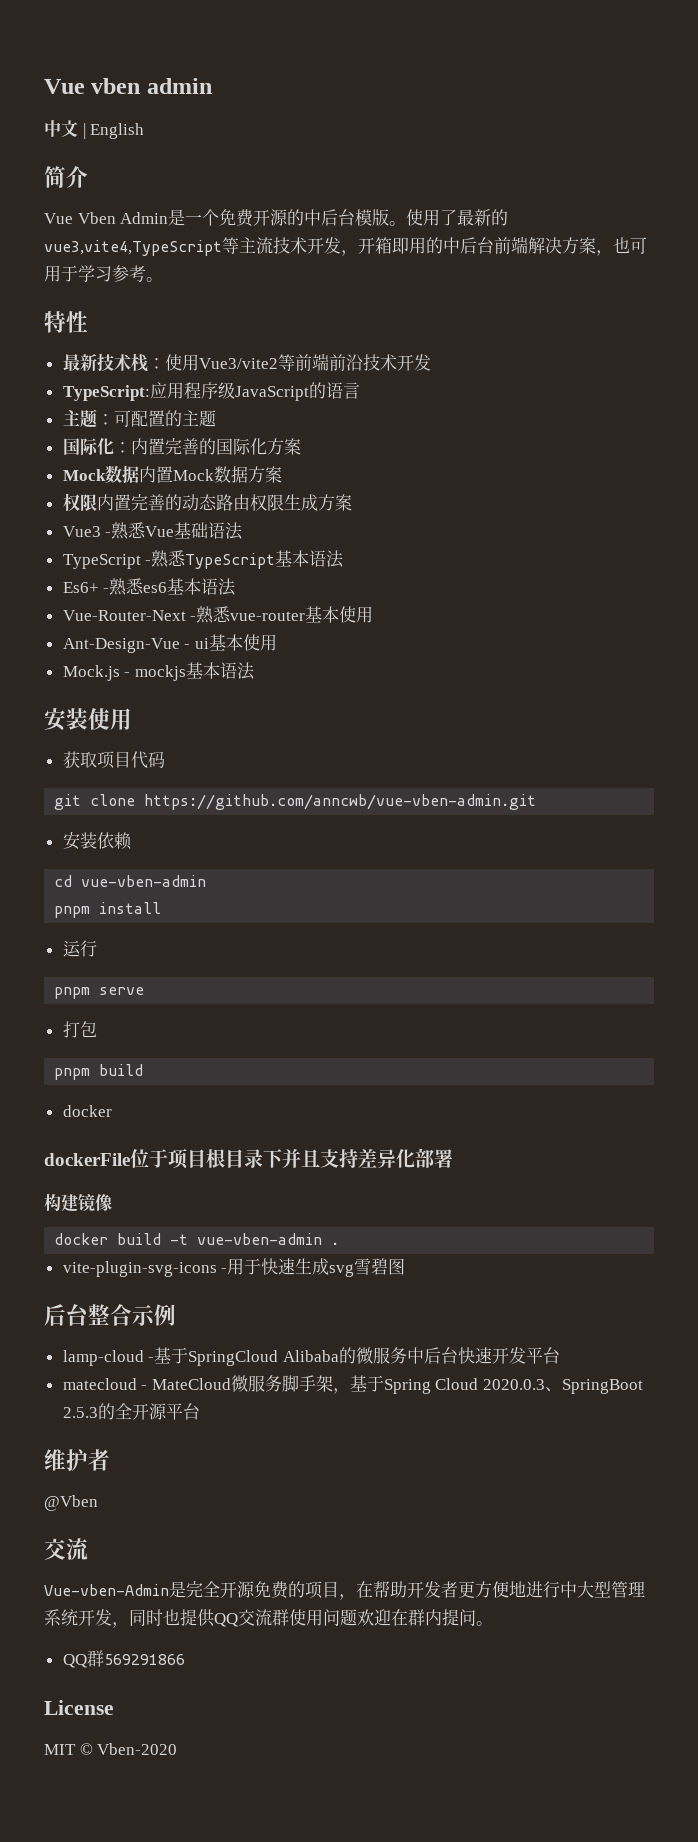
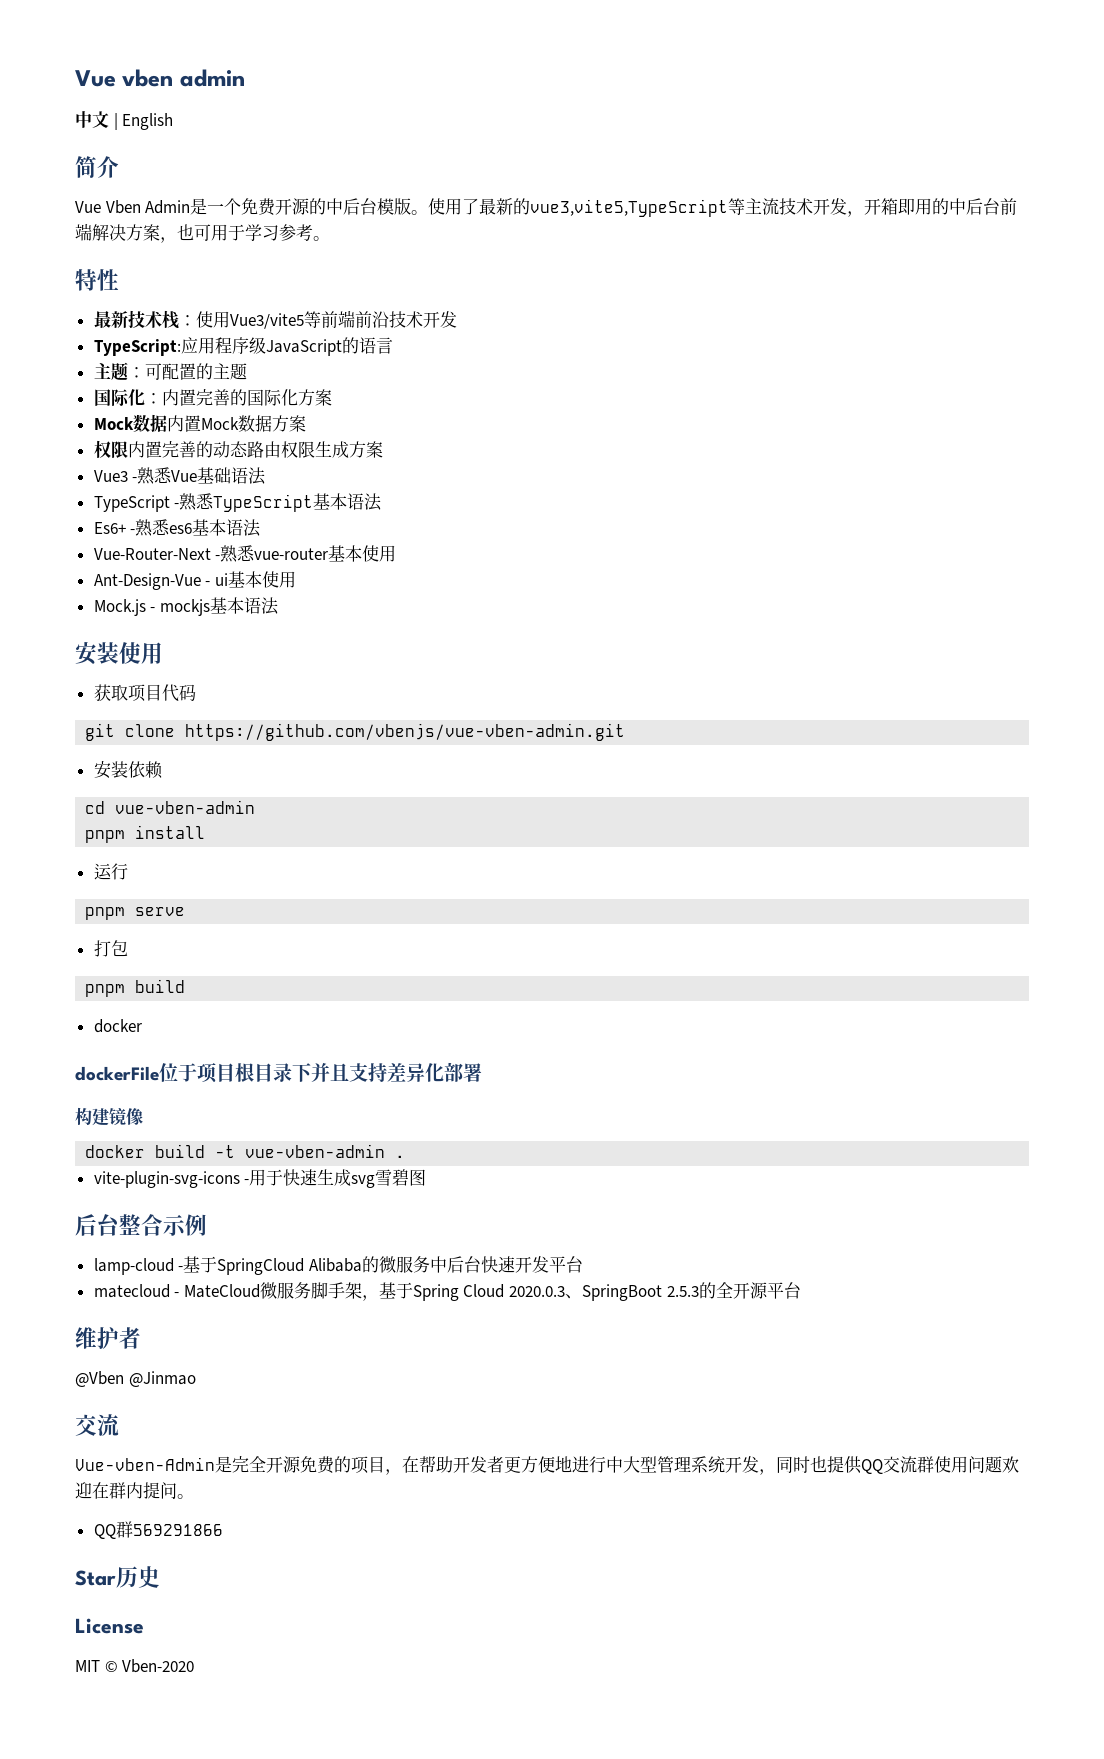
[44,240,222,256] vue3,vite4,TypeScript -> [530,199,729,217] vue3,vite5,TypeScript
[198,358,278,369] Vue3/vite2 -> [229,313,304,329] Vue3/vite5
[144,794,537,810] https://github.com/anncwb/vue-vben-admin.git -> [185,723,626,741] https://github.com/vbenjs/vue-vben-admin.git
(98, 1503) none -> [128,1371,196,1387] @Jinmao
(185, 1659) none -> [75,1566,160,1588] // Star历史

